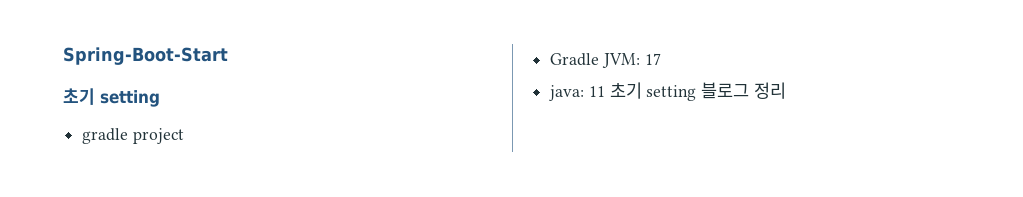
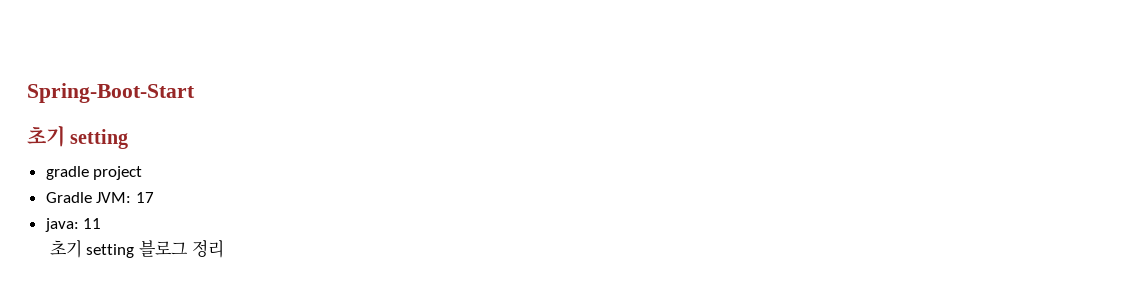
(605, 91) none -> (102, 223) //

